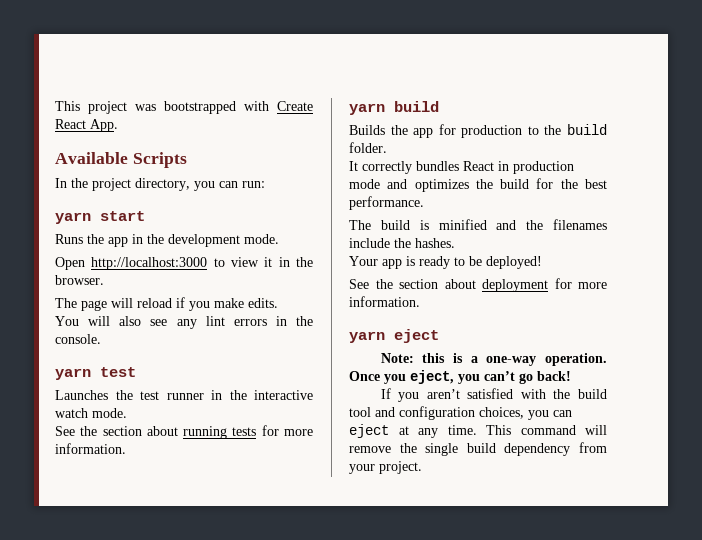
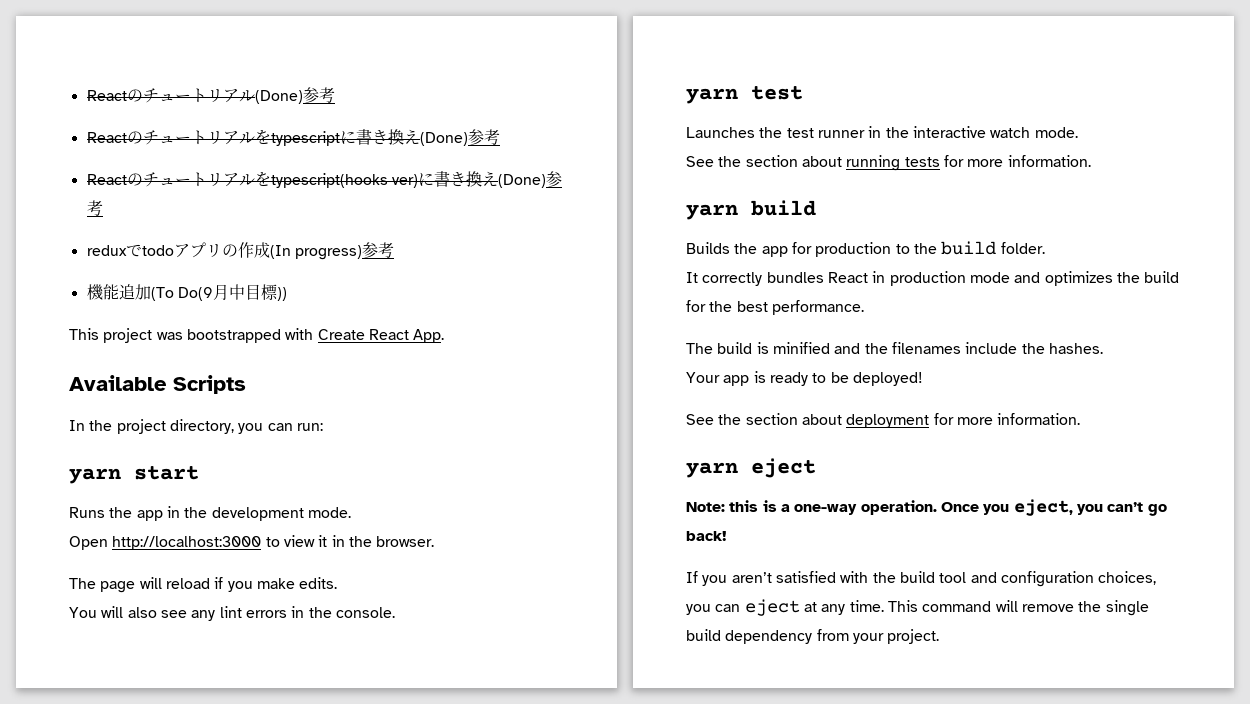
(55, 106) none -> [86,87,335,104] [86,129,500,146] [86,171,562,188] [86,200,103,216] [86,242,394,260] [86,284,287,301] Reactのチュートリアル(Done)参考 // Reactのチュートリアルをtypescriptに書き換え(Done)参考 // Reactのチュートリアルをtypescript(hooks ver)に書き換え(Done)参考 // reduxでtodoアプリの作成(In progress)参考 // 機能追加(To Do(9月中目標)) //

